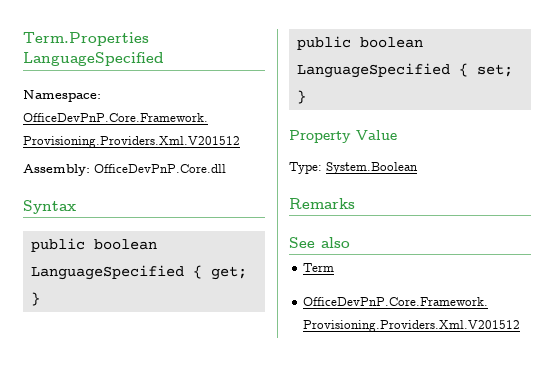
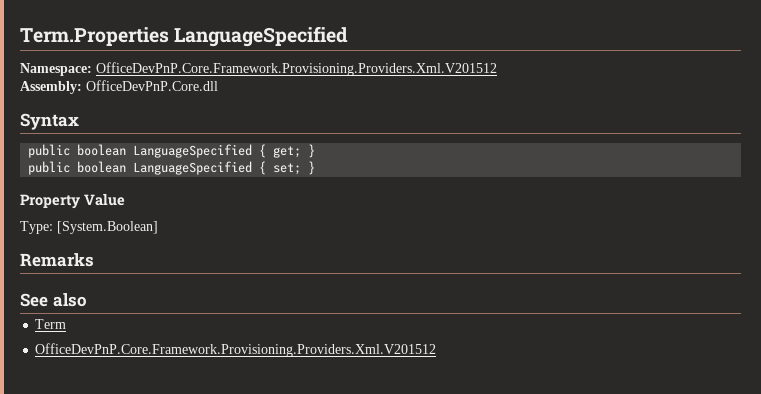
[326,162,418,174] System.Boolean -> [57,221,158,234] [System.Boolean]

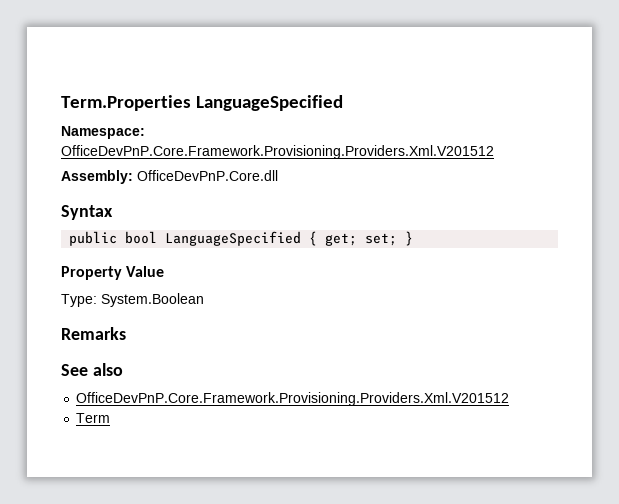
[77,144,127,156] boolean -> [125,231,158,244] bool
[308,144,316,158] [28,161,267,175] } // public boolean LanguageSpecified { -> (358, 239) none
[57,221,158,234] [System.Boolean] -> [101,293,204,307] System.Boolean
(87, 300) none -> [76,392,510,406] // OfficeDevPnP.Core.Framework.Provisioning.Providers.Xml.V201512
[35,343,437,357] // OfficeDevPnP.Core.Framework.Provisioning.Providers.Xml.V201512 -> (111, 418) none

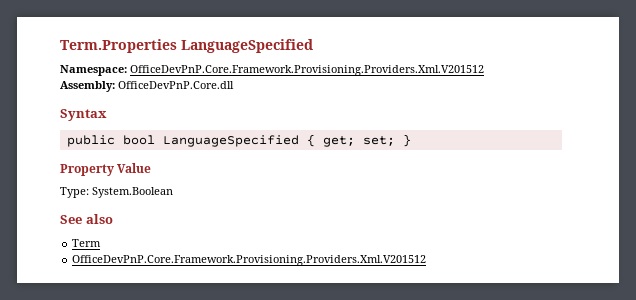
[61,327,126,340] // Remarks -> (173, 192) none
[76,392,510,406] [76,413,111,423] // OfficeDevPnP.Core.Framework.Provisioning.Providers.Xml.V201512 // Term -> [72,239,102,247] [72,255,427,266] // Term // OfficeDevPnP.Core.Framework.Provisioning.Providers.Xml.V201512

